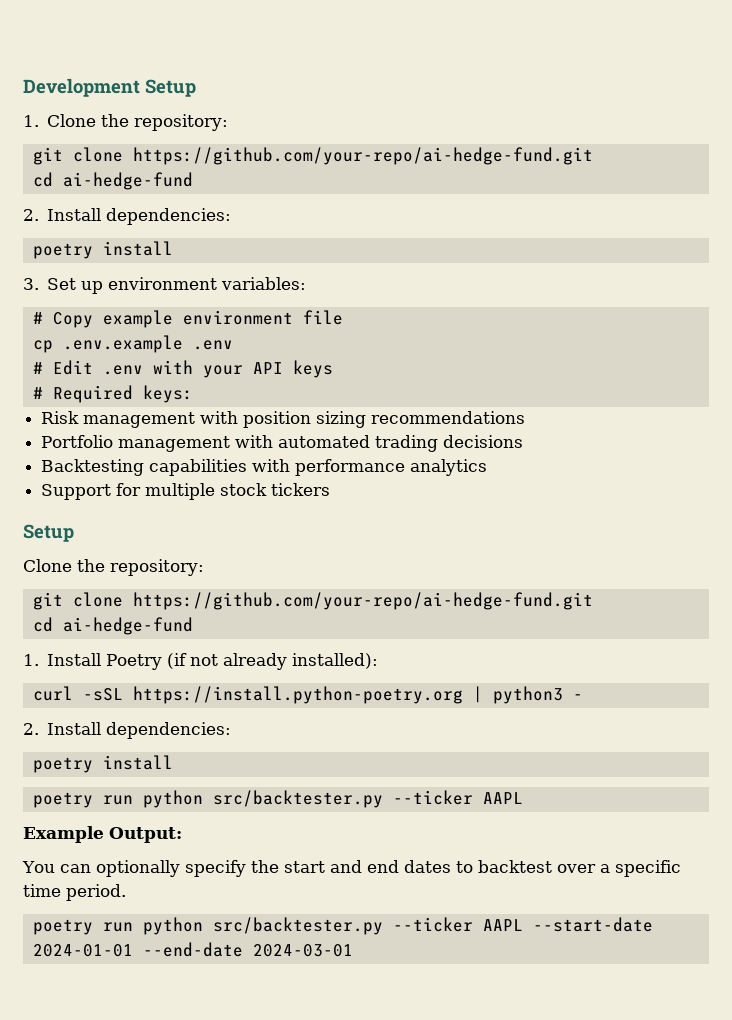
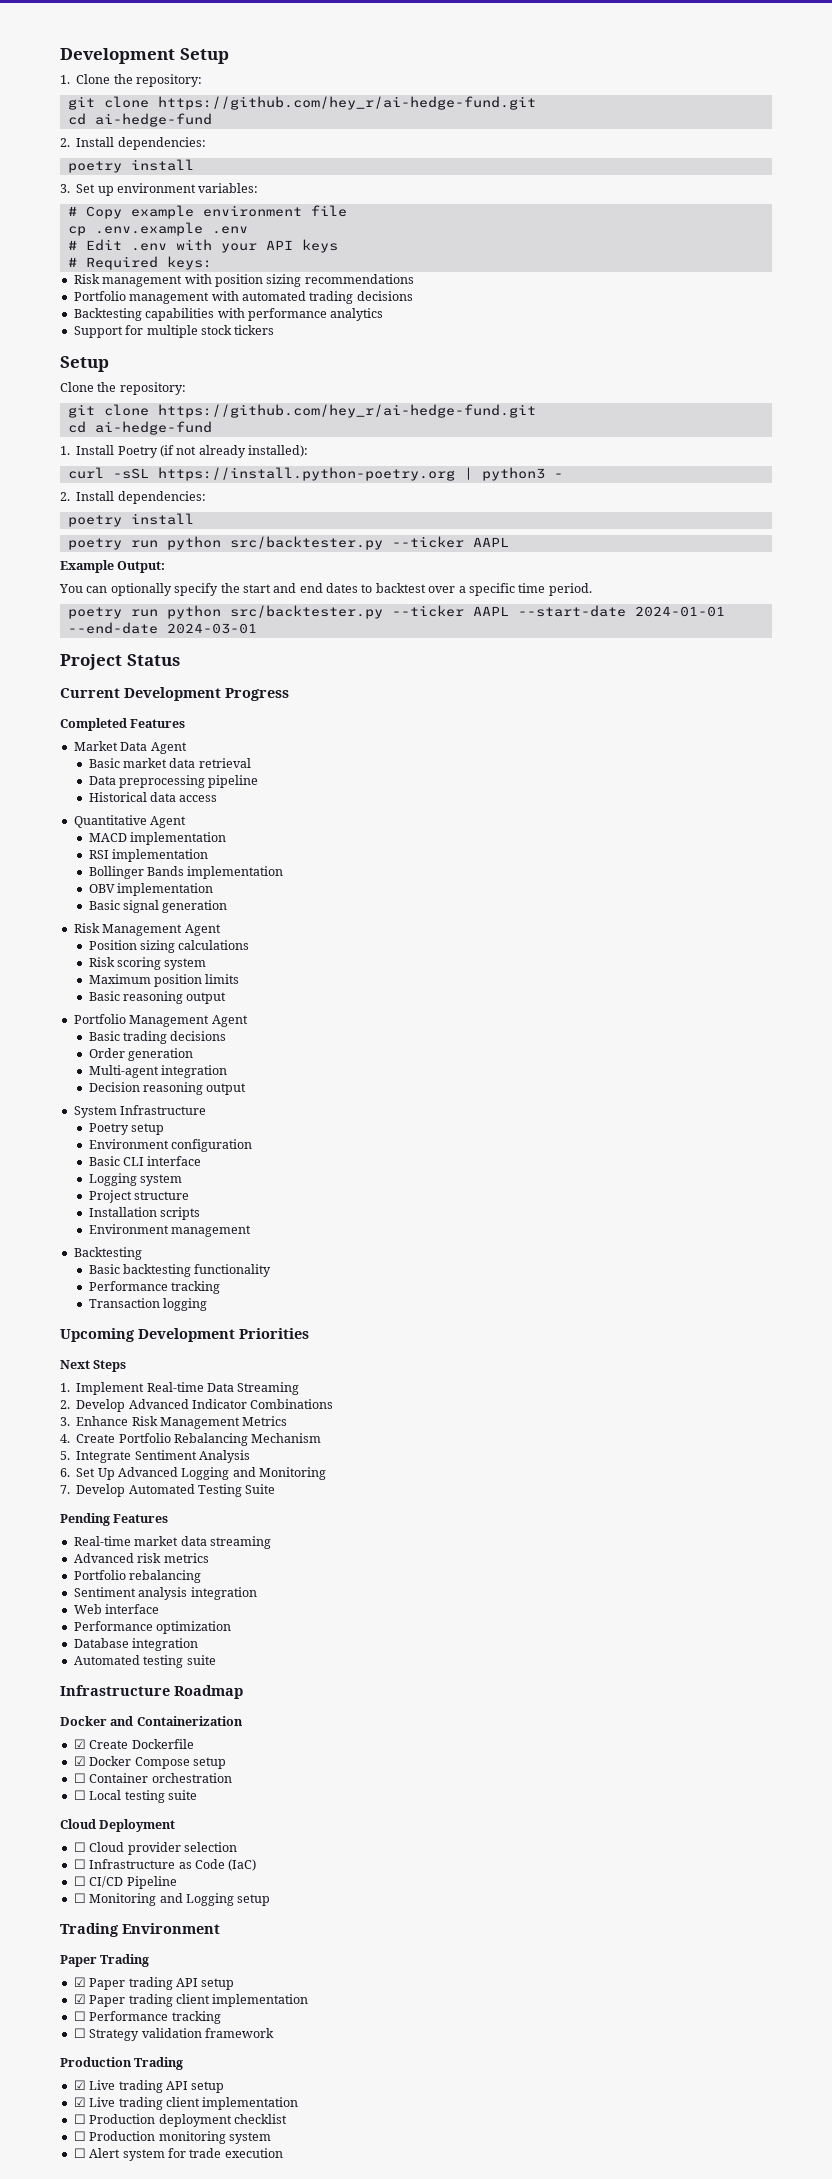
[132,147,593,165] https://github.com/your-repo/ai-hedge-fund.git -> [157,96,536,110] https://github.com/hey_r/ai-hedge-fund.git
[132,592,593,610] https://github.com/your-repo/ai-hedge-fund.git -> [157,404,536,418] https://github.com/hey_r/ai-hedge-fund.git
(353, 950) none -> [60,654,180,670] [60,687,289,701] [60,718,186,731] [73,741,187,754] [88,758,251,768] [88,775,259,788] [88,792,218,802] [73,815,187,828] [88,832,226,845] [88,849,208,862] [88,866,284,879] [88,883,213,896] [88,900,228,913] [73,923,221,936] [88,940,250,953] [88,957,207,970] [88,974,240,987] [88,991,227,1004] [73,1014,248,1027] [88,1031,227,1044] [88,1048,193,1061] [88,1065,227,1078] [88,1082,247,1095] [73,1105,207,1118] [88,1123,164,1135] [88,1139,252,1152] [88,1156,202,1166] [88,1173,182,1186] [88,1190,189,1203] [88,1207,200,1220] [88,1224,251,1237] [73,1247,142,1260] [88,1264,272,1277] [88,1281,220,1294] [88,1298,207,1311] [60,1328,309,1342] [60,1360,127,1372] [60,1382,300,1395] [60,1399,334,1412] [60,1416,288,1429] [60,1433,322,1446] [60,1450,250,1463] [60,1467,327,1480] [60,1484,276,1497] [60,1513,169,1526] [73,1536,271,1549] [73,1553,209,1563] [73,1570,202,1583] [73,1587,257,1600] [73,1604,160,1614] [73,1621,232,1634] [73,1638,199,1651] [73,1655,216,1668] [60,1685,243,1699] [60,1716,243,1726] [73,1739,194,1749] [73,1756,226,1769] [73,1773,232,1783] [73,1790,197,1803] [60,1819,176,1832] [73,1842,237,1855] [73,1859,257,1871] [73,1876,177,1889] [73,1893,271,1906] [60,1923,220,1937] [60,1954,150,1967] [73,1977,235,1990] [73,1994,309,2007] [73,2011,221,2024] [73,2028,274,2041] [60,2057,184,2070] [73,2080,225,2093] [73,2097,299,2110] [73,2114,287,2127] [73,2131,271,2144] [73,2148,283,2161] // Project Status // Current Development Progress // Completed Features // Market Data Agent // Basic market data retrieval // Data preprocessing pipeline // Historical data access // Quantitative Agent // MACD implementation // RSI implementation // Bollinger Bands implementation // OBV implementation // Basic signal generation // Risk Management Agent // Position sizing calculations // Risk scoring system // Maximum position limits // Basic reasoning output // Portfolio Management Agent // Basic trading decisions // Order generation // Multi-agent integration // Decision reasoning output // System Infrastructure // Poetry setup // Environment configuration // Basic CLI interface // Logging system // Project structure // Installation scripts // Environment management // Backtesting // Basic backtesting functionality // Performance tracking // Transaction logging // Upcoming Development Priorities // Next Steps // 1. Implement Real-time Data Streaming // 2. Develop Advanced Indicator Combinations // 3. Enhance Risk Management Metrics // 4. Create Portfolio Rebalancing Mechanism // 5. Integrate Sentiment Analysis // 6. Set Up Advanced Logging and Monitoring // 7. Develop Automated Testing Suite // Pending Features // Real-time market data streaming // Advanced risk metrics // Portfolio rebalancing // Sentiment analysis integration // Web interface // Performance optimization // Database integration // Automated testing suite // Infrastructure Roadmap // Docker and Containerization // ☑ Create Dockerfile // ☑ Docker Compose setup // ☐ Container orchestration // ☐ Local testing suite // Cloud Deployment // ☐ Cloud provider selection // ☐ Infrastructure as Code (IaC) // ☐ CI/CD Pipeline // ☐ Monitoring and Logging setup // Trading Environment // Paper Trading // ☑ Paper trading API setup // ☑ Paper trading client implementation // ☐ Performance tracking // ☐ Strategy validation framework // Production Trading // ☑ Live trading API setup // ☑ Live trading client implementation // ☐ Production deployment checklist // ☐ Production monitoring system // ☐ Alert system for trade execution

